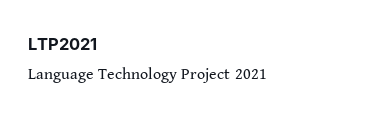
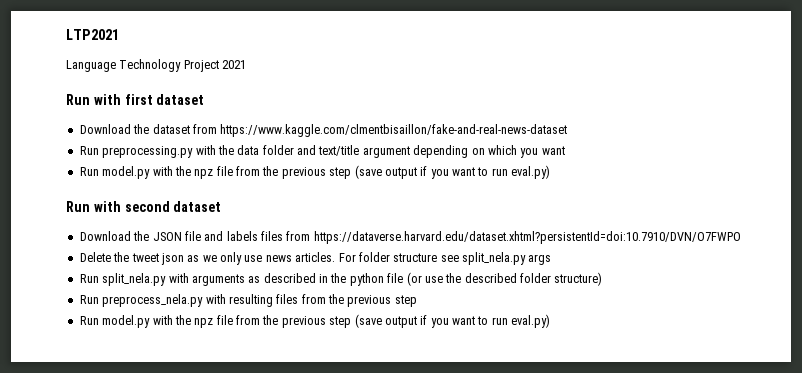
(267, 74) none -> [66,94,205,105] [79,124,568,137] [79,145,565,158] [79,165,551,179] [66,201,222,212] [79,231,741,244] [79,252,552,265] [79,272,603,286] [79,294,417,307] [79,314,551,328] // Run with first dataset // Download the dataset from https://www.kaggle.com/clmentbisaillon/fake-and-real-news-dataset // Run preprocessing.py with the data folder and text/title argument depending on which you want // Run model.py with the npz file from the previous step (save output if you want to run eval.py) // Run with second dataset // Download the JSON file and labels files from https://dataverse.harvard.edu/dataset.xhtml?persistentId=doi:10.7910/DVN/O7FWPO // Delete the tweet json as we only use news articles. For folder structure see split_nela.py args // Run split_nela.py with arguments as described in the python file (or use the described folder structure) // Run preprocess_nela.py with resulting files from the previous step // Run model.py with the npz file from the previous step (save output if you want to run eval.py)

